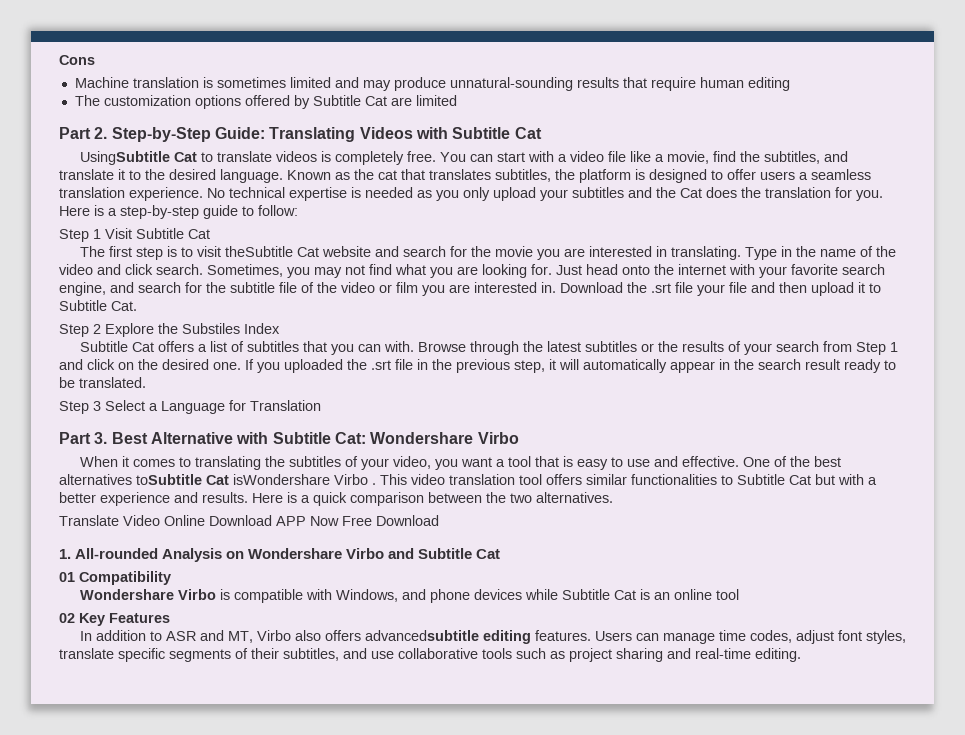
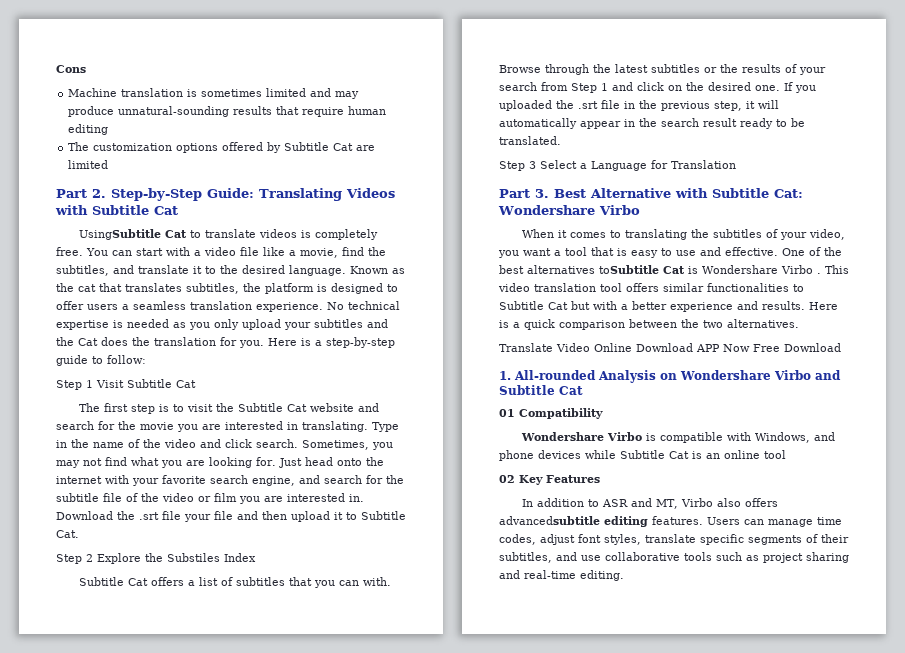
[224,246,293,257] theSubtitle -> [216,403,284,412] the Subtitle
[233,474,330,485] isWondershare -> [688,265,778,274] is Wondershare

